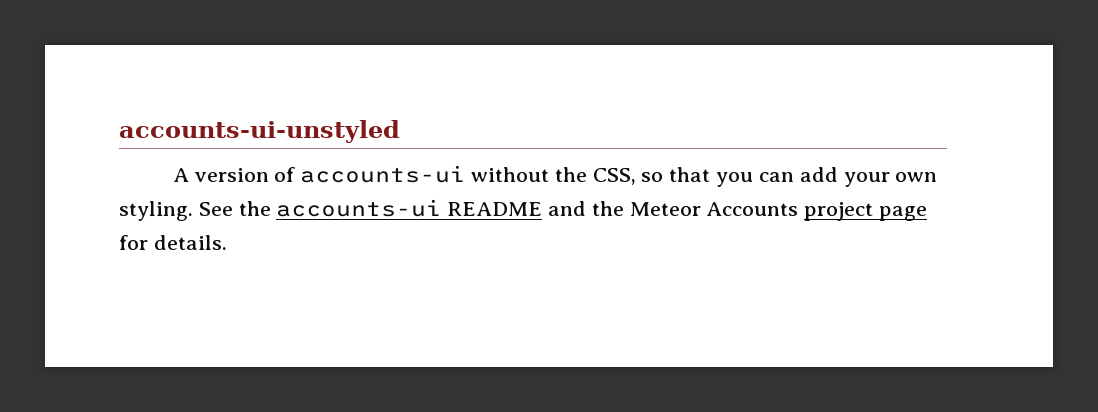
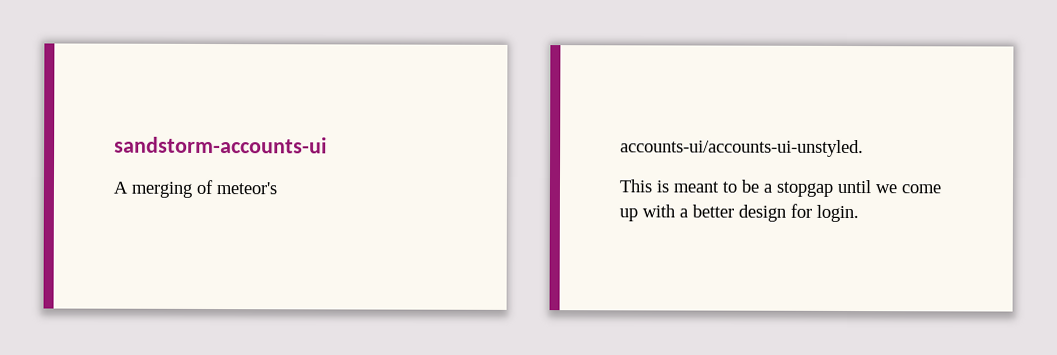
[119,120,400,143] accounts-ui-unstyled -> [114,136,327,154] sandstorm-accounts-ui
[194,165,938,187] [119,199,928,221] [119,235,227,250] version of accounts-ui without the CSS, so that you can add your own styling. See the accounts-ui README and the Meteor Accounts project page for details. -> [131,179,277,198] [620,139,864,158] [619,179,941,197] [619,203,859,223] merging of meteor's accounts-ui/accounts-ui-unstyled. // This is meant to be a stopgap until we come up with a better design for login.

